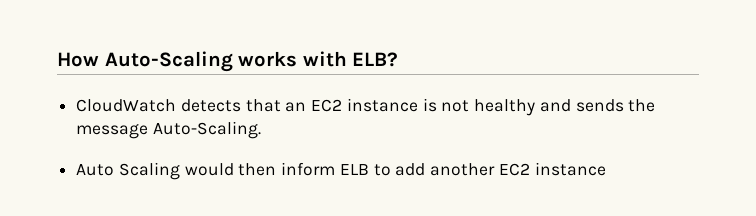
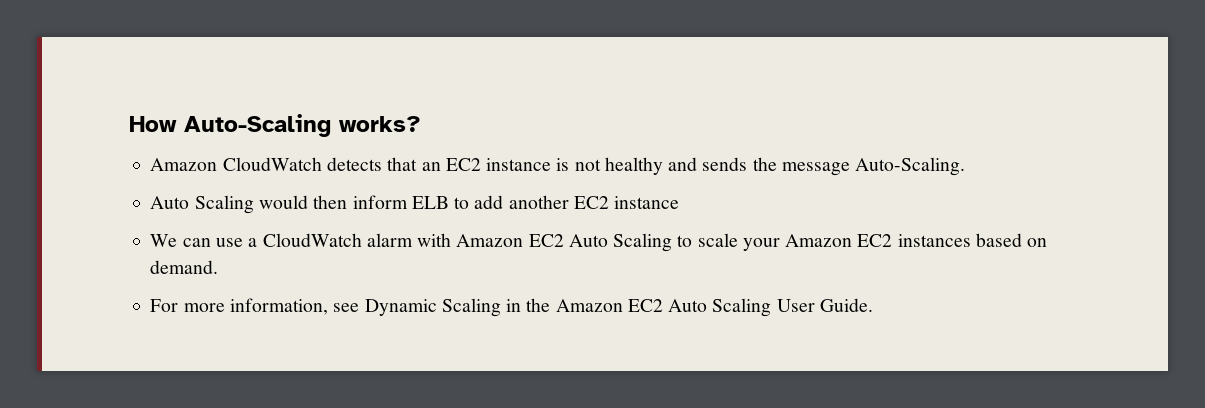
[238,51,399,67] works with ELB? // -> [339,116,421,132] [150,158,218,171] works? // Amazon
(606, 169) none -> [150,233,1048,252] [150,260,219,274] [150,298,873,317] // We can use a CloudWatch alarm with Amazon EC2 Auto Scaling to scale your Amazon EC2 instances based on demand. // For more information, see Dynamic Scaling in the Amazon EC2 Auto Scaling User Guide.

